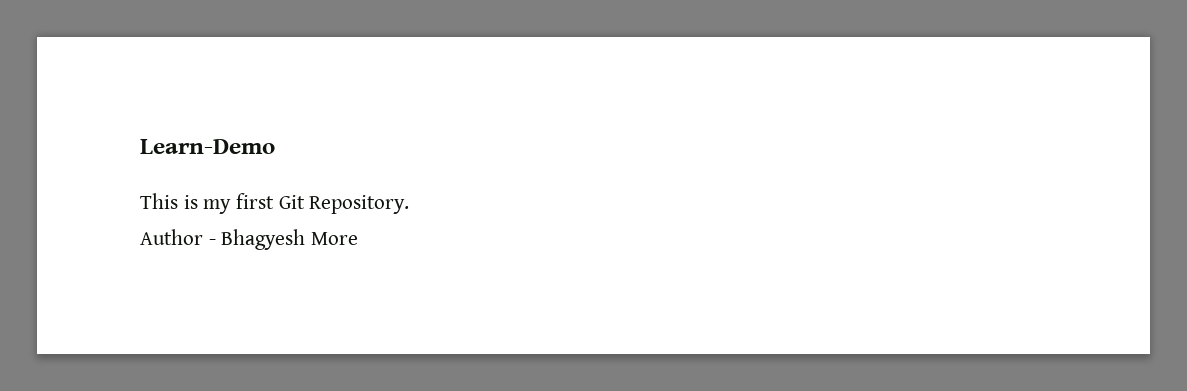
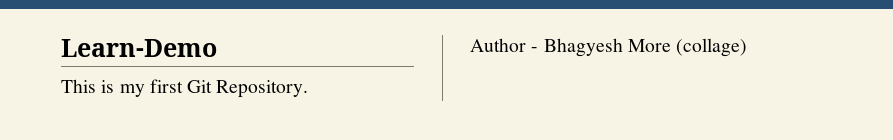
(359, 238) none -> [676,38,748,57] (collage)

